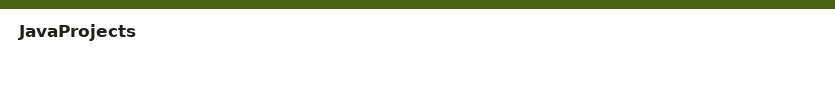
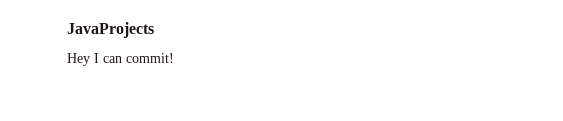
(136, 32) none -> [67,53,174,66] // Hey I can commit!

